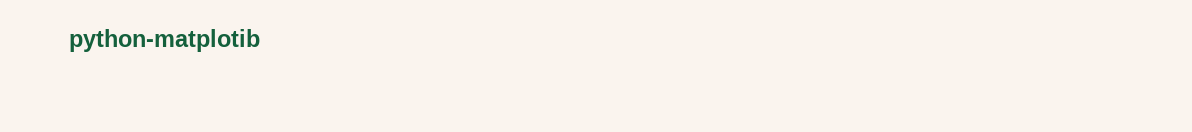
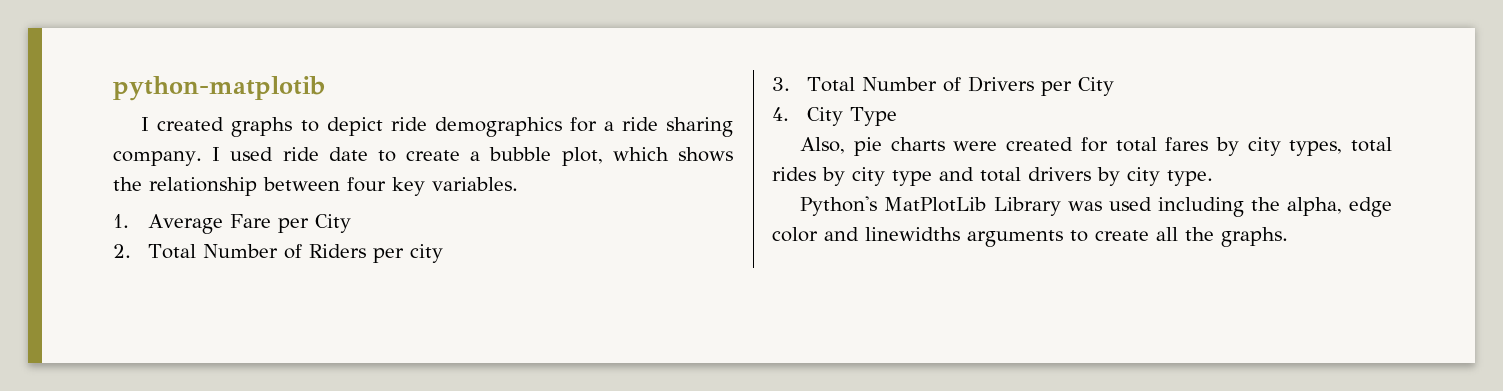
(260, 40) none -> [141,117,733,137] [113,147,733,166] [113,177,518,196] [113,214,351,234] [113,244,443,263] [772,76,1114,96] [772,107,897,126] [800,137,1392,156] [772,167,1213,186] [800,196,1392,217] [772,227,1288,247] // I created graphs to depict ride demographics for a ride sharing company. I used ride date to create a bubble plot, which shows the relationship between four key variables. // 1. Average Fare per City // 2. Total Number of Riders per city // 3. Total Number of Drivers per City // 4. City Type // Also, pie charts were created for total fares by city types, total rides by city type and total drivers by city type. // Python's MatPlotLib Library was used including the alpha, edge color and linewidths arguments to create all the graphs.

